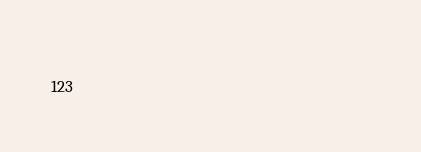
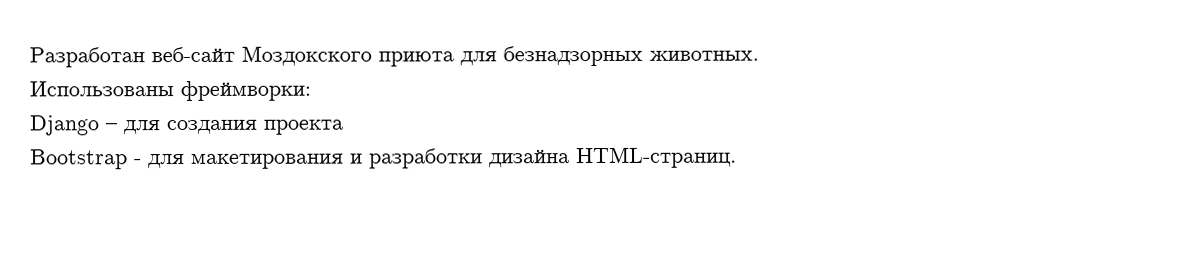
[51,80,73,92] 123 -> [29,45,759,68] [29,80,311,102] [29,115,343,136] [30,146,737,170] Разработан веб-сайт Моздокского приюта для безнадзорных животных. // Использованы фреймворки: // Django – для создания проекта // Bootstrap - для макетирования и разработки дизайна НТМL-страниц.

